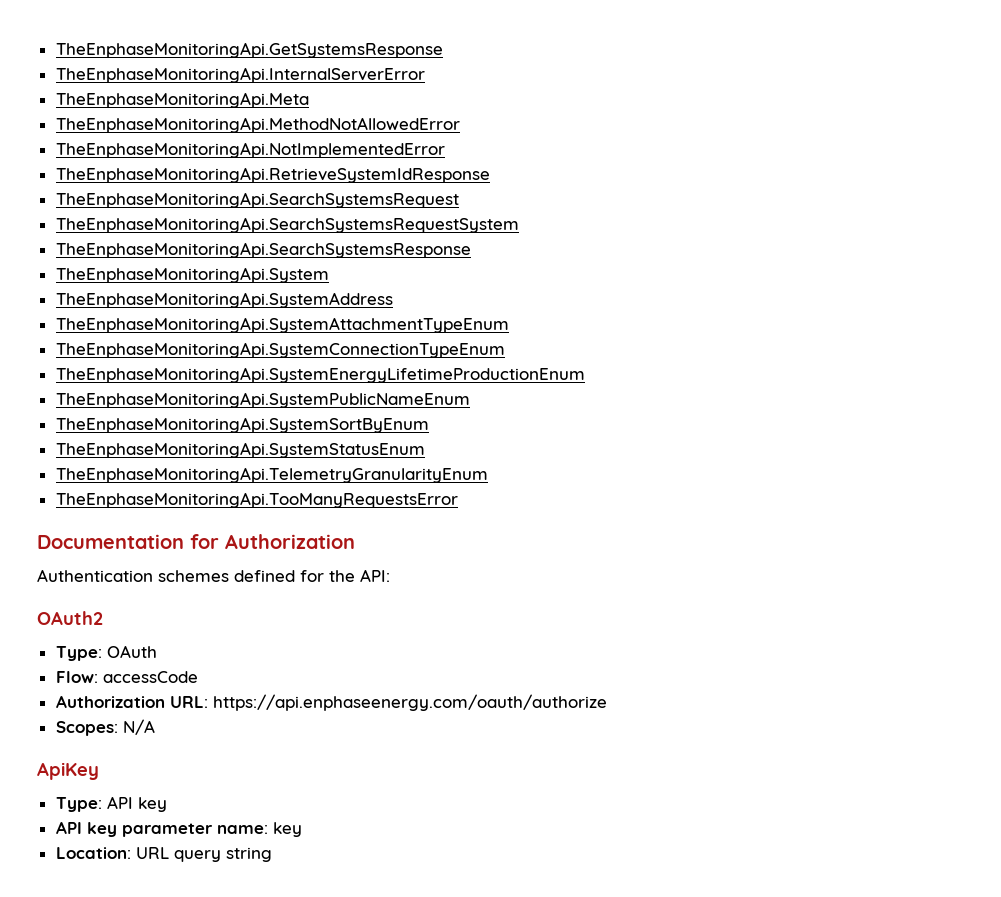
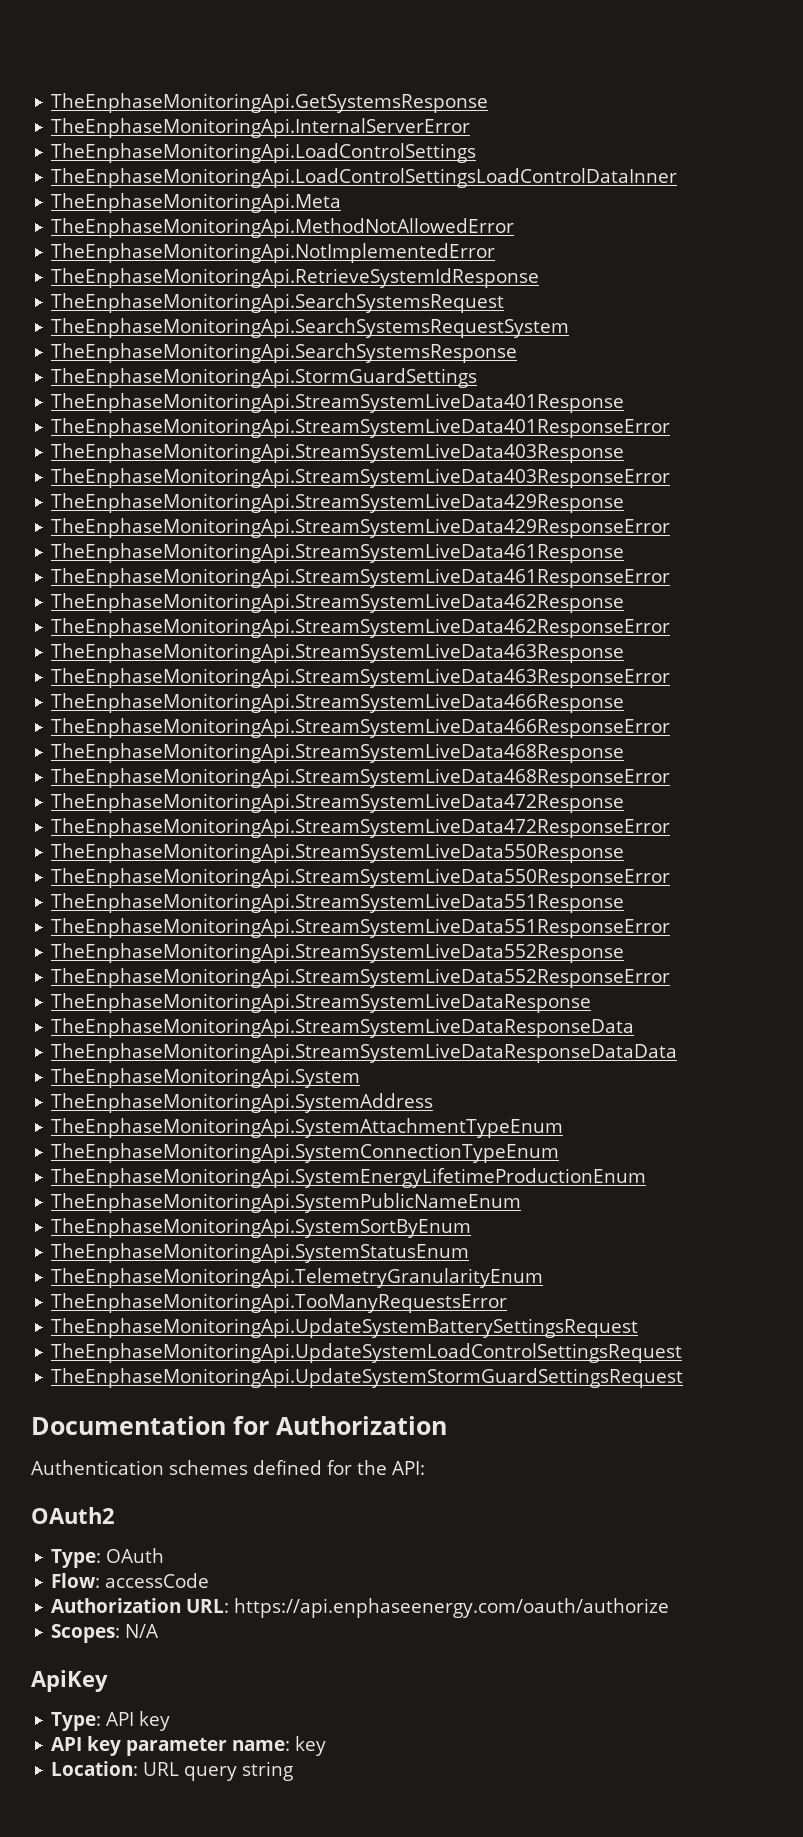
(425, 75) none -> [51,143,477,163] [51,168,678,188] // TheEnphaseMonitoringApi.LoadControlSettings // TheEnphaseMonitoringApi.LoadControlSettingsLoadControlDataInner
(471, 250) none -> [51,368,478,388] [51,393,625,413] [51,418,671,438] [51,443,625,463] [51,468,671,488] [51,493,625,513] [51,518,671,538] [51,543,625,563] [51,568,671,588] [51,593,625,613] [51,618,671,638] [51,643,625,663] [51,668,671,688] [51,693,625,713] [51,718,671,738] [51,743,625,763] [51,768,671,788] [51,793,625,813] [51,818,671,838] [51,843,625,863] [51,868,671,888] [51,893,625,913] [51,918,671,938] [51,943,625,963] [51,968,671,988] [51,993,592,1013] [51,1018,635,1038] [51,1043,678,1063] // TheEnphaseMonitoringApi.StormGuardSettings // TheEnphaseMonitoringApi.StreamSystemLiveData401Response // TheEnphaseMonitoringApi.StreamSystemLiveData401ResponseError // TheEnphaseMonitoringApi.StreamSystemLiveData403Response // TheEnphaseMonitoringApi.StreamSystemLiveData403ResponseError // TheEnphaseMonitoringApi.StreamSystemLiveData429Response // TheEnphaseMonitoringApi.StreamSystemLiveData429ResponseError // TheEnphaseMonitoringApi.StreamSystemLiveData461Response // TheEnphaseMonitoringApi.StreamSystemLiveData461ResponseError // TheEnphaseMonitoringApi.StreamSystemLiveData462Response // TheEnphaseMonitoringApi.StreamSystemLiveData462ResponseError // TheEnphaseMonitoringApi.StreamSystemLiveData463Response // TheEnphaseMonitoringApi.StreamSystemLiveData463ResponseError // TheEnphaseMonitoringApi.StreamSystemLiveData466Response // TheEnphaseMonitoringApi.StreamSystemLiveData466ResponseError // TheEnphaseMonitoringApi.StreamSystemLiveData468Response // TheEnphaseMonitoringApi.StreamSystemLiveData468ResponseError // TheEnphaseMonitoringApi.StreamSystemLiveData472Response // TheEnphaseMonitoringApi.StreamSystemLiveData472ResponseError // TheEnphaseMonitoringApi.StreamSystemLiveData550Response // TheEnphaseMonitoringApi.StreamSystemLiveData550ResponseError // TheEnphaseMonitoringApi.StreamSystemLiveData551Response // TheEnphaseMonitoringApi.StreamSystemLiveData551ResponseError // TheEnphaseMonitoringApi.StreamSystemLiveData552Response // TheEnphaseMonitoringApi.StreamSystemLiveData552ResponseError // TheEnphaseMonitoringApi.StreamSystemLiveDataResponse // TheEnphaseMonitoringApi.StreamSystemLiveDataResponseData // TheEnphaseMonitoringApi.StreamSystemLiveDataResponseDataData
(458, 500) none -> [51,1318,639,1338] [51,1343,683,1363] [51,1368,684,1388] // TheEnphaseMonitoringApi.UpdateSystemBatterySettingsRequest // TheEnphaseMonitoringApi.UpdateSystemLoadControlSettingsRequest // TheEnphaseMonitoringApi.UpdateSystemStormGuardSettingsRequest

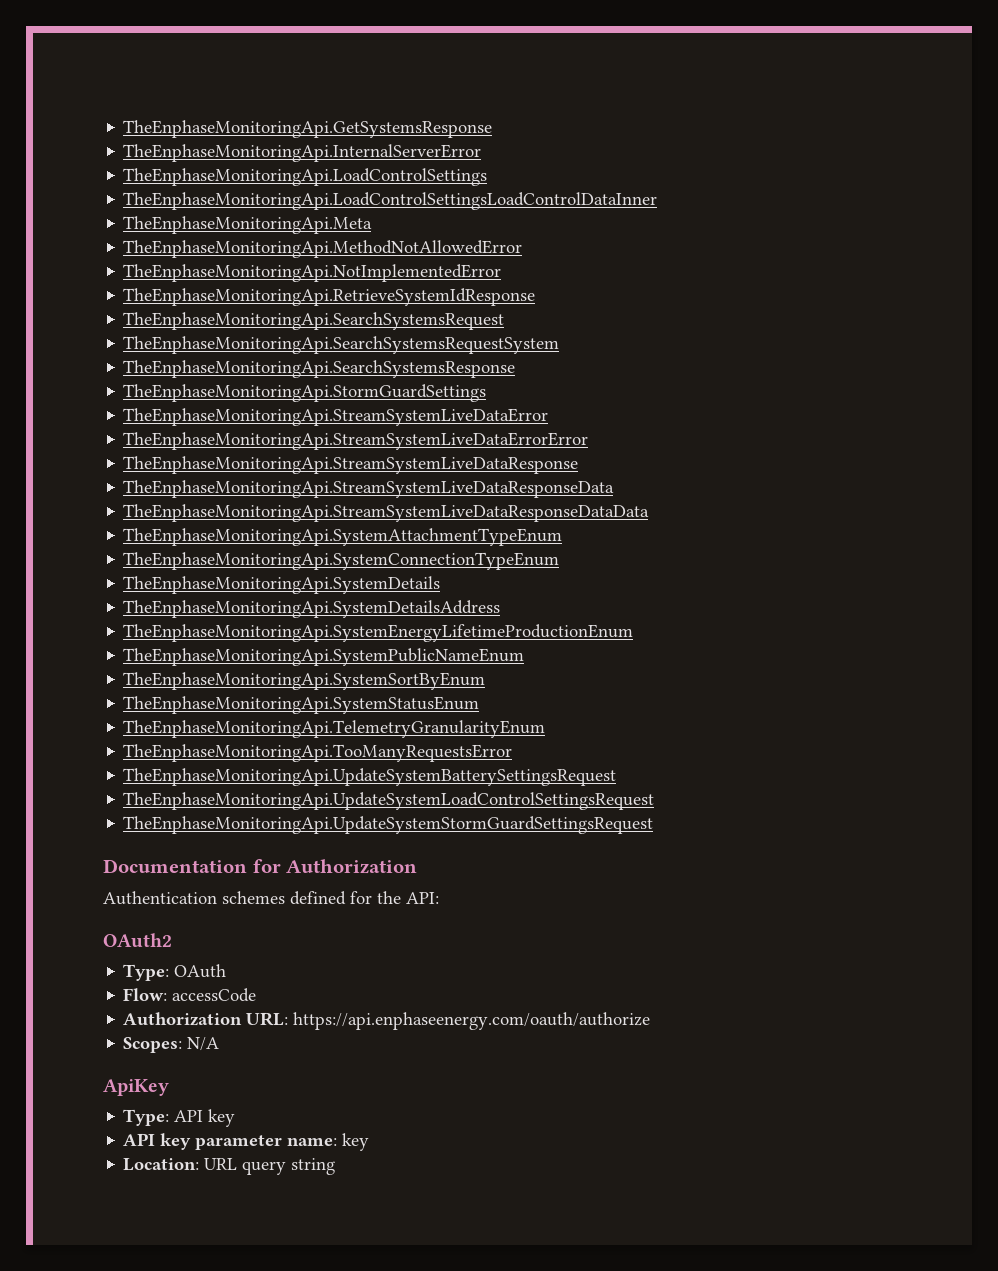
[51,393,625,413] [51,418,671,438] [51,443,625,463] [51,468,671,488] [51,493,625,513] [51,518,671,538] [51,543,625,563] [51,568,671,588] [51,593,625,613] [51,618,671,638] [51,643,625,663] [51,668,671,688] [51,693,625,713] [51,718,671,738] [51,743,625,763] [51,768,671,788] [51,793,625,813] [51,818,671,838] [51,843,625,863] [51,868,671,888] [51,893,625,913] [51,918,671,938] [51,943,625,963] [51,968,671,988] TheEnphaseMonitoringApi.StreamSystemLiveData401Response // TheEnphaseMonitoringApi.StreamSystemLiveData401ResponseError // TheEnphaseMonitoringApi.StreamSystemLiveData403Response // TheEnphaseMonitoringApi.StreamSystemLiveData403ResponseError // TheEnphaseMonitoringApi.StreamSystemLiveData429Response // TheEnphaseMonitoringApi.StreamSystemLiveData429ResponseError // TheEnphaseMonitoringApi.StreamSystemLiveData461Response // TheEnphaseMonitoringApi.StreamSystemLiveData461ResponseError // TheEnphaseMonitoringApi.StreamSystemLiveData462Response // TheEnphaseMonitoringApi.StreamSystemLiveData462ResponseError // TheEnphaseMonitoringApi.StreamSystemLiveData463Response // TheEnphaseMonitoringApi.StreamSystemLiveData463ResponseError // TheEnphaseMonitoringApi.StreamSystemLiveData466Response // TheEnphaseMonitoringApi.StreamSystemLiveData466ResponseError // TheEnphaseMonitoringApi.StreamSystemLiveData468Response // TheEnphaseMonitoringApi.StreamSystemLiveData468ResponseError // TheEnphaseMonitoringApi.StreamSystemLiveData472Response // TheEnphaseMonitoringApi.StreamSystemLiveData472ResponseError // TheEnphaseMonitoringApi.StreamSystemLiveData550Response // TheEnphaseMonitoringApi.StreamSystemLiveData550ResponseError // TheEnphaseMonitoringApi.StreamSystemLiveData551Response // TheEnphaseMonitoringApi.StreamSystemLiveData551ResponseError // TheEnphaseMonitoringApi.StreamSystemLiveData552Response // TheEnphaseMonitoringApi.StreamSystemLiveData552ResponseError -> [123,408,549,426] [123,432,589,450] TheEnphaseMonitoringApi.StreamSystemLiveDataError // TheEnphaseMonitoringApi.StreamSystemLiveDataErrorError
[51,1068,361,1088] [51,1093,434,1113] // TheEnphaseMonitoringApi.System // TheEnphaseMonitoringApi.SystemAddress -> (650, 513) none
(560, 1153) none -> [123,576,441,594] [123,600,501,618] // TheEnphaseMonitoringApi.SystemDetails // TheEnphaseMonitoringApi.SystemDetailsAddress

